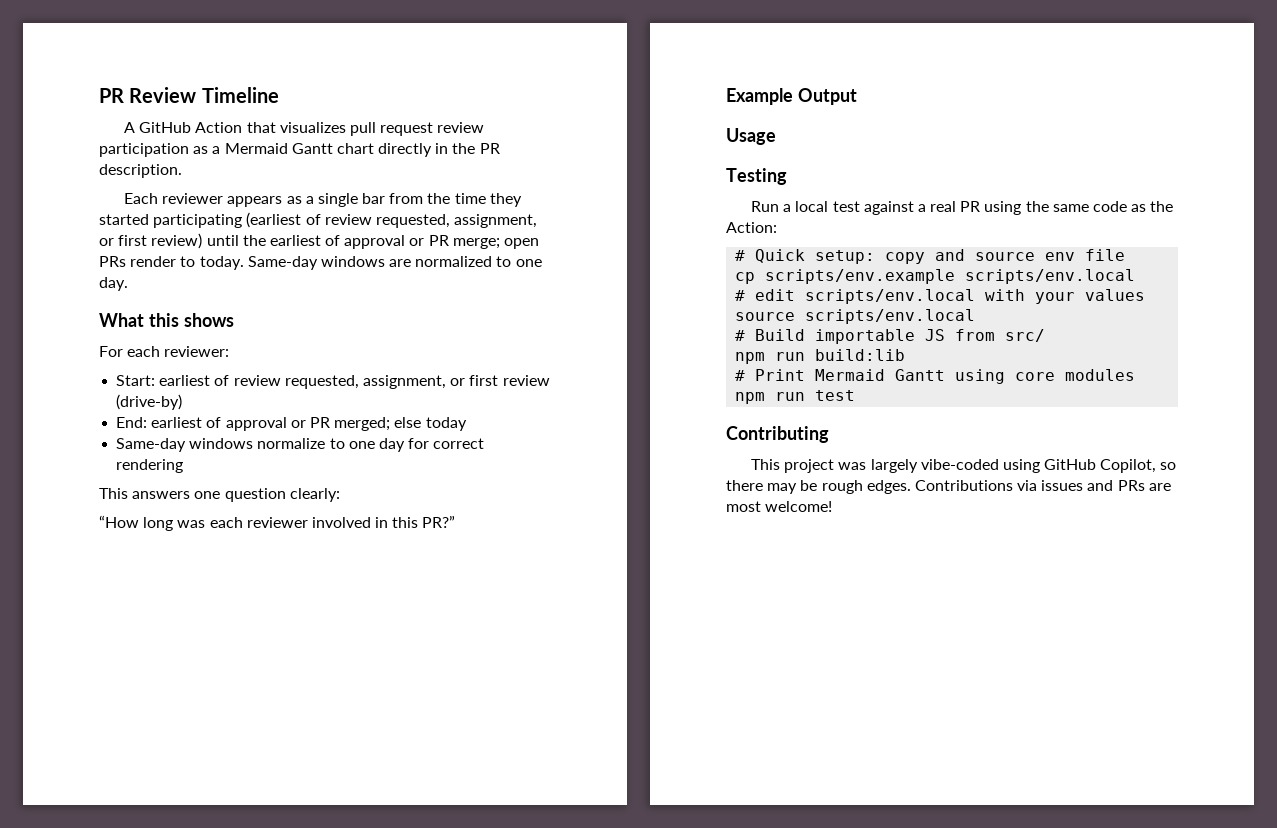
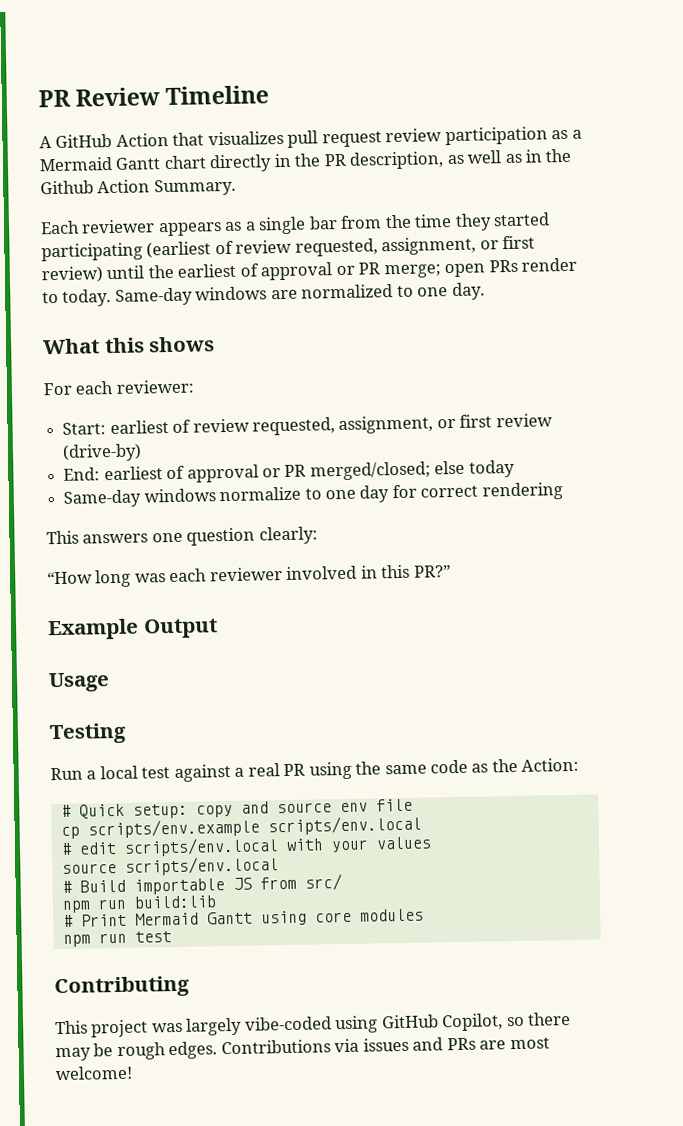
[99,164,182,178] description. -> [349,148,572,170] [40,178,236,197] description, as well as in the Github Action Summary.
[334,417,391,431] merged; -> [309,461,431,481] merged/closed;

